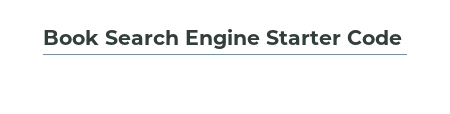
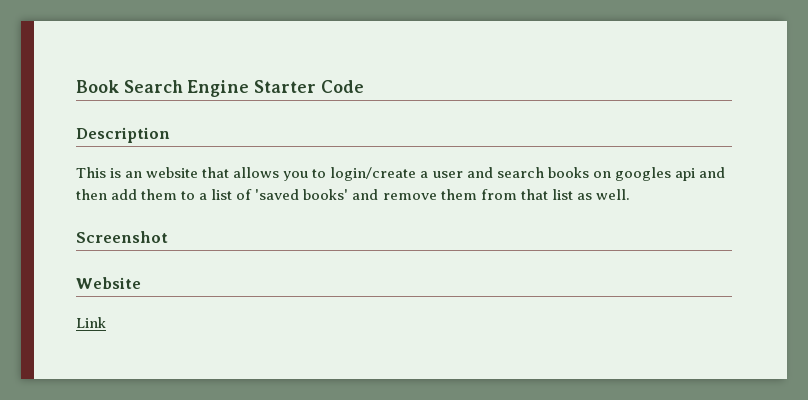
(402, 37) none -> [76,127,170,143] [76,167,725,181] [76,189,630,200] [76,231,168,243] [76,277,141,289] [76,317,106,328] // Description // This is an website that allows you to login/create a user and search books on googles api and then add them to a list of 'saved books' and remove them from that list as well. // Screenshot // Website // Link

